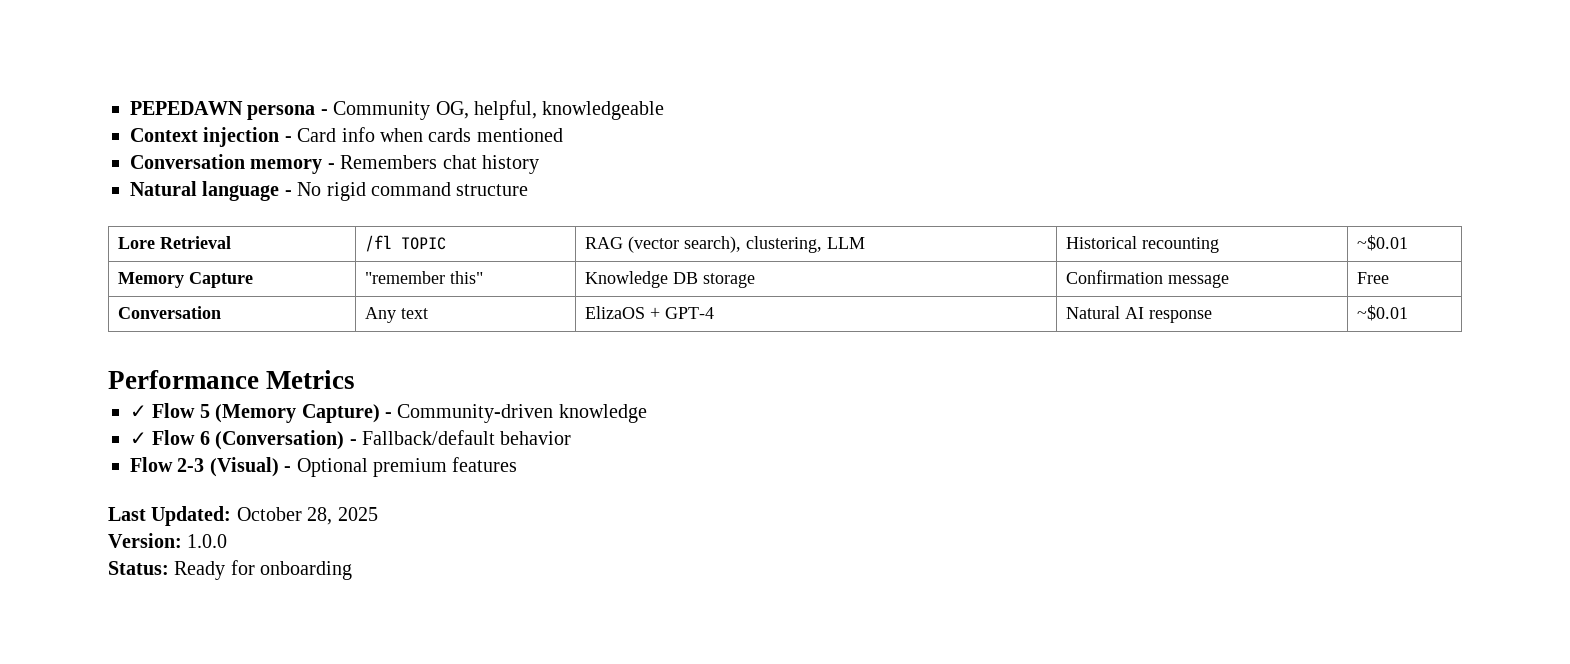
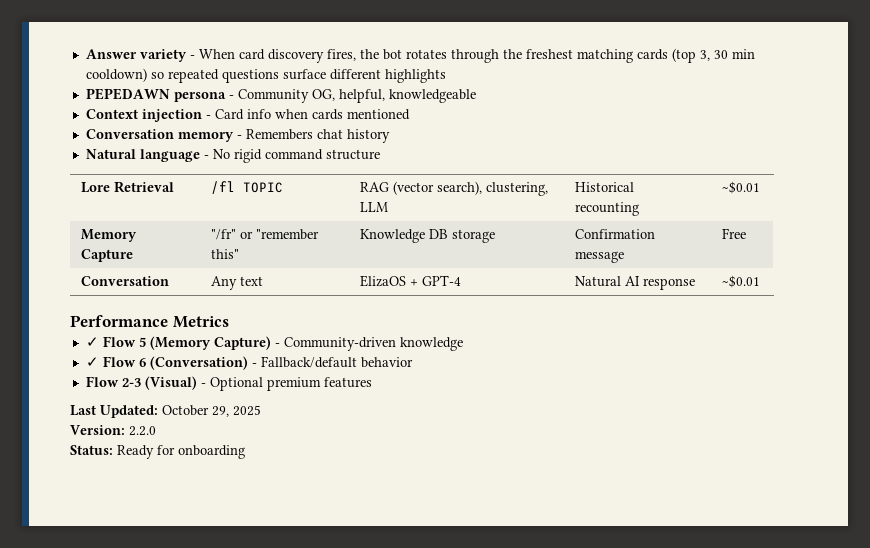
(130, 108) none -> [85,48,755,63] [85,68,446,83] Answer variety - When card discovery fires, the bot rotates through the freshest matching cards (top 3, 30 min cooldown) so repeated questions surface different highlights //
(254, 280) none -> [211,229,254,240] "/fr" or
[307,507,333,525] 28, -> [212,406,229,417] 29,
[187,534,228,548] 1.0.0 -> [129,426,156,436] 2.2.0

